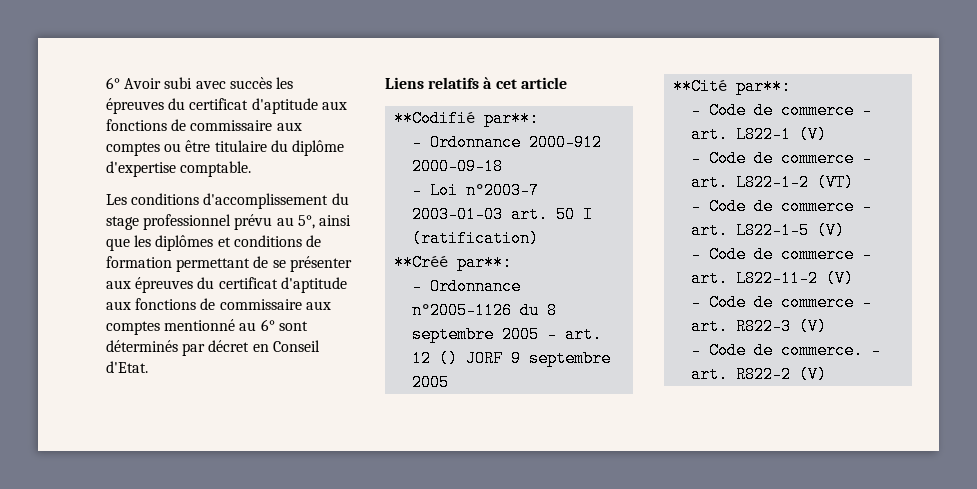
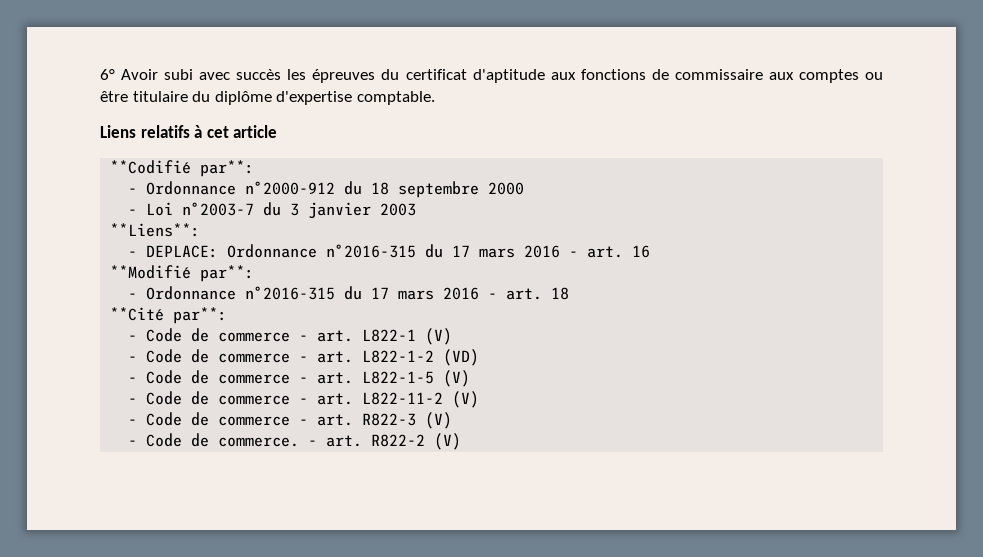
[106,193,349,209] [106,214,351,230] [106,235,321,251] [106,256,352,272] [106,277,347,293] [106,298,331,310] [106,319,308,335] [106,340,320,356] [106,361,148,373] // Les conditions d'accomplissement du stage professionnel prévu au 5°, ainsi que les diplômes et conditions de formation permettant de se présenter aux épreuves du certificat d'aptitude aux fonctions de commissaire aux comptes mentionné au 6° sont déterminés par décret en Conseil d'Etat. -> (435, 98) none
[529,134,603,151] [412,158,504,175] [412,182,540,199] [412,206,594,223] [412,230,540,247] [394,254,513,271] [412,278,522,295] [412,302,558,319] [412,326,603,343] [412,350,612,367] [412,374,450,391] 2000-912 2000-09-18 // - Loi n°2003-7 2003-01-03 art. 50 I (ratification) // **Créé par**: // - Ordonnance n°2005-1126 du 8 septembre 2005 - art. 12 () JORF 9 septembre 2005 -> [245,181,525,198] [128,202,417,219] [110,223,201,237] [128,244,651,258] [110,265,255,282] [128,286,570,300] n°2000-912 du 18 septembre 2000 // - Loi n°2003-7 du 3 janvier 2003 // **Liens**: // - DEPLACE: Ordonnance n°2016-315 du 17 mars 2016 - art. 16 // **Modifié par**: // - Ordonnance n°2016-315 du 17 mars 2016 - art. 18
[817,174,855,191] (VT) -> [443,349,480,366] (VD)

